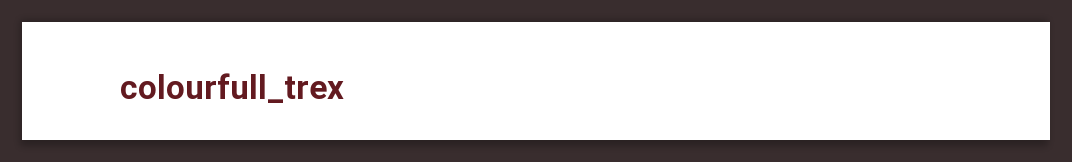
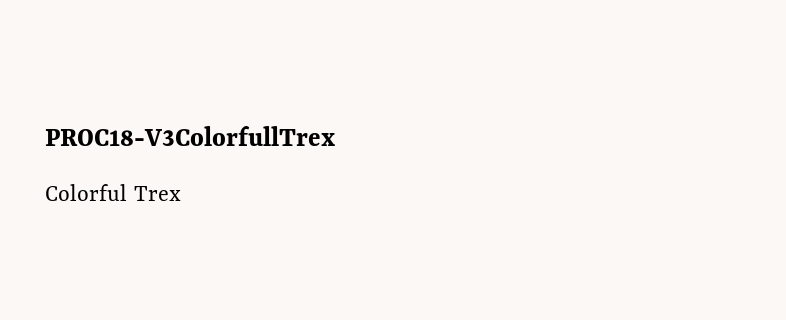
[120,73,344,103] colourfull_trex -> [45,126,335,146] [45,184,181,201] PROC18-V3ColorfullTrex // Colorful Trex

